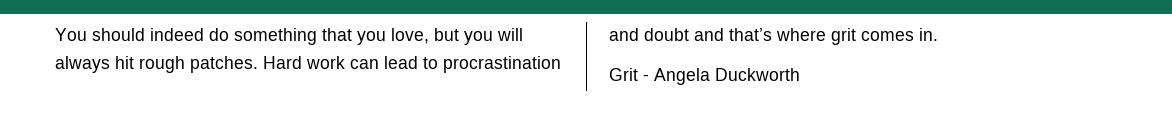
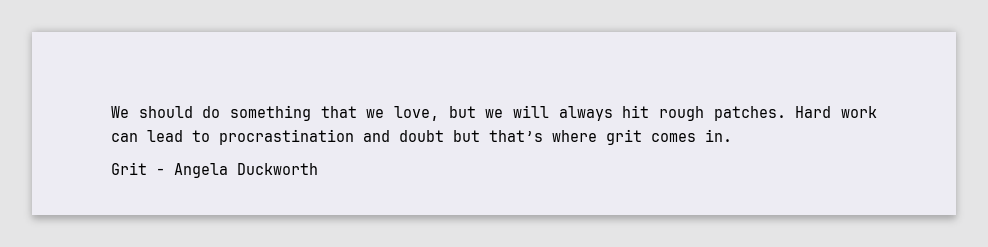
[55,28,204,41] You should indeed -> [111,106,193,118] We should
[357,31,386,45] you -> [366,109,385,118] we
[464,31,493,45] you -> [485,109,504,118] we
[694,28,724,41] and -> [453,130,480,142] but

